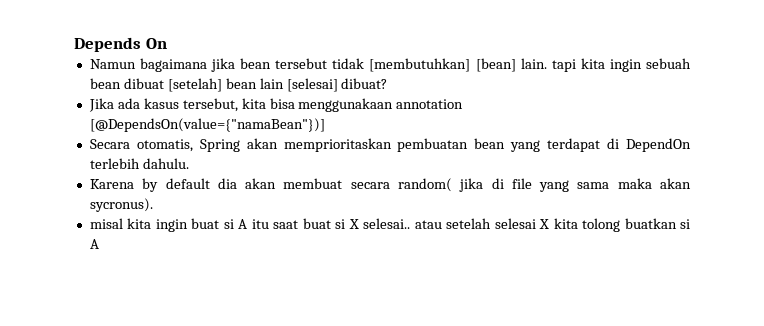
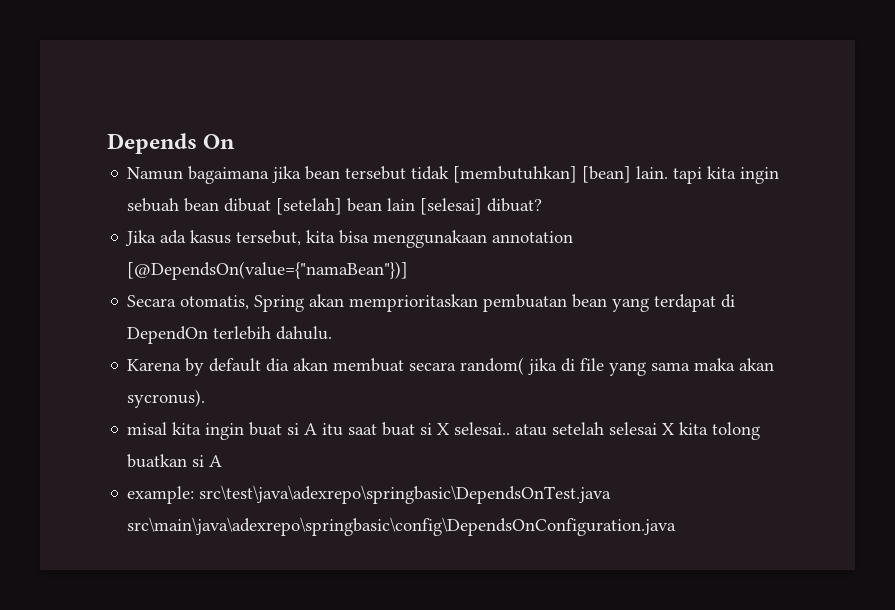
(99, 244) none -> [127,485,612,504] [127,517,677,536] // example: src\test\java\adexrepo\springbasic\DependsOnTest.java src\main\java\adexrepo\springbasic\config\DependsOnConfiguration.java

